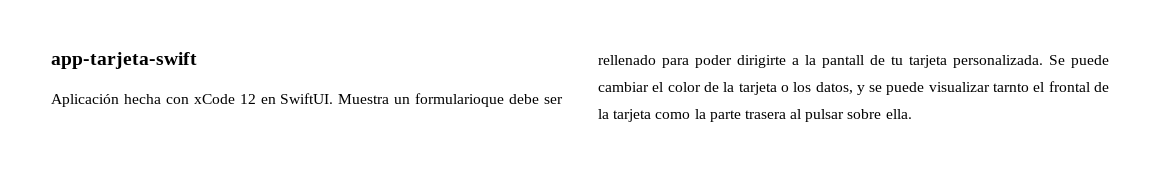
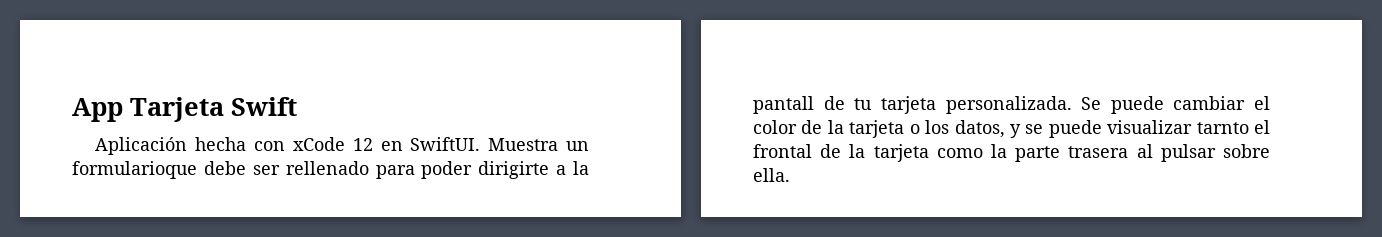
[51,52,197,69] app-tarjeta-swift -> [72,97,297,122] App Tarjeta Swift

